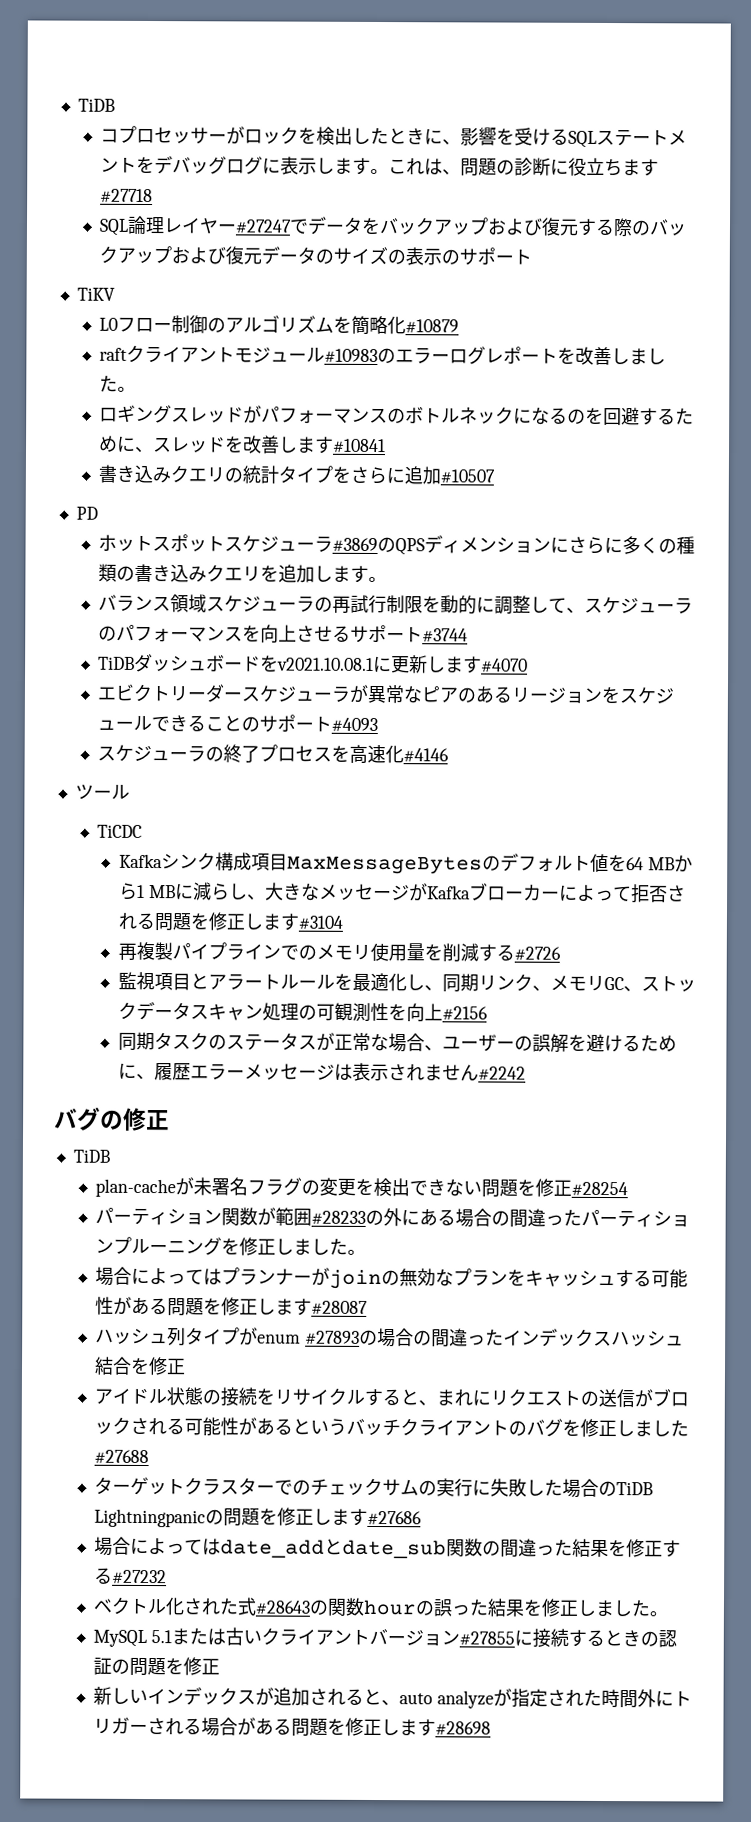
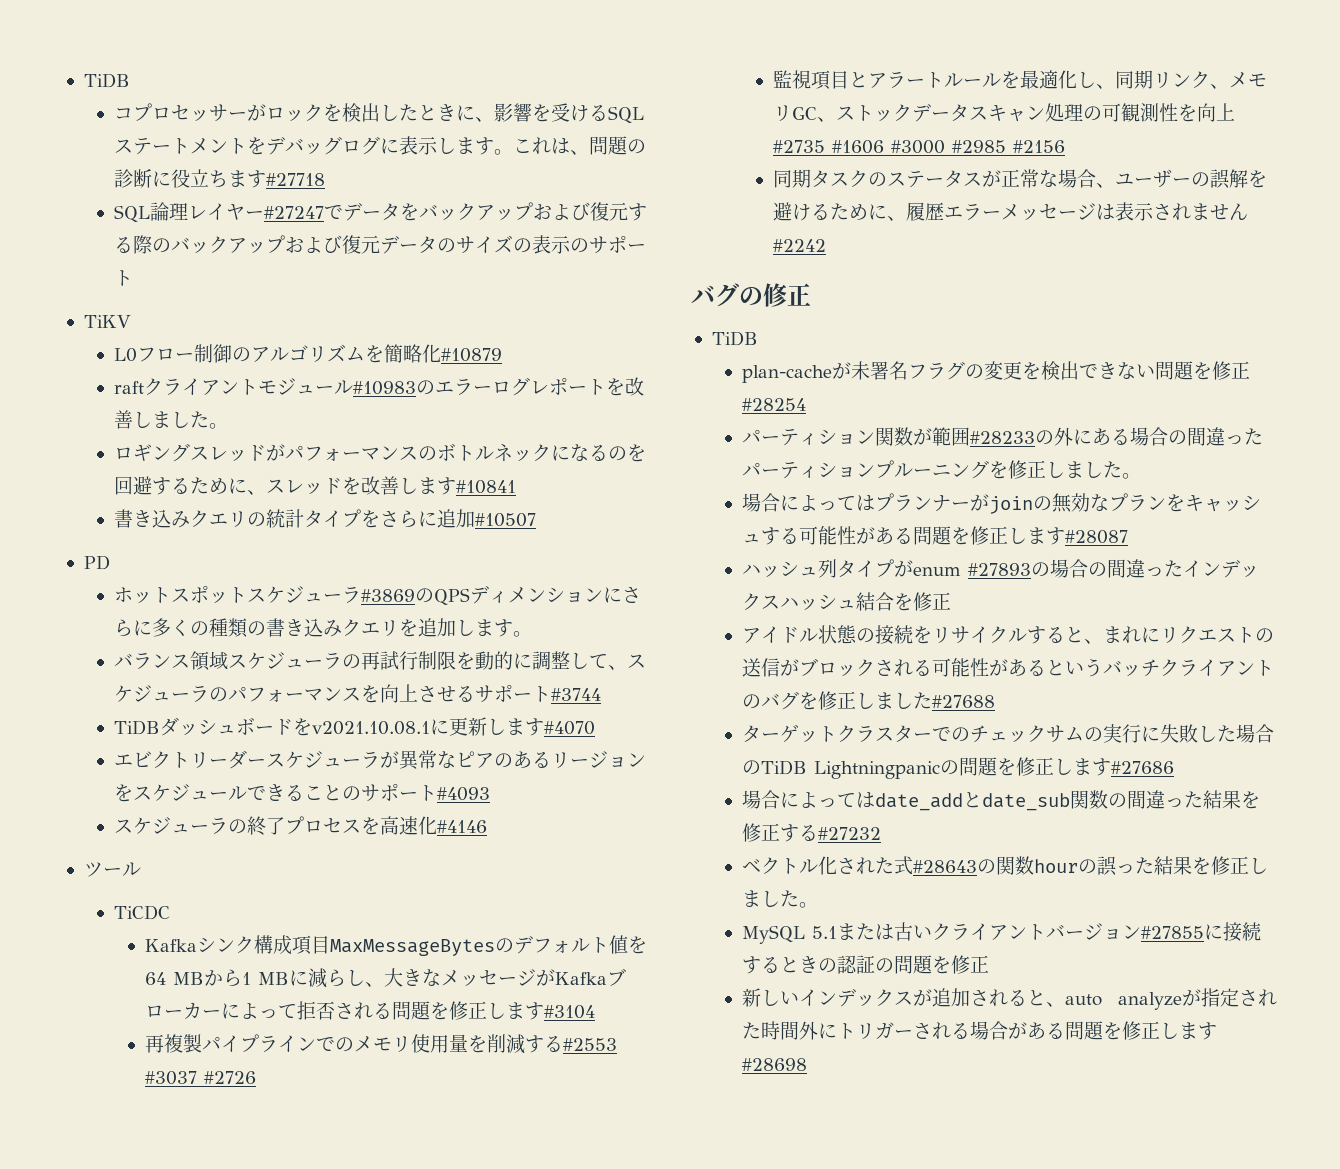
(515, 952) none -> [562,1038,617,1051] [144,1071,197,1085] #2553 #3037
(443, 1012) none -> [772,140,1006,154] #2735 #1606 #3000 #2985

